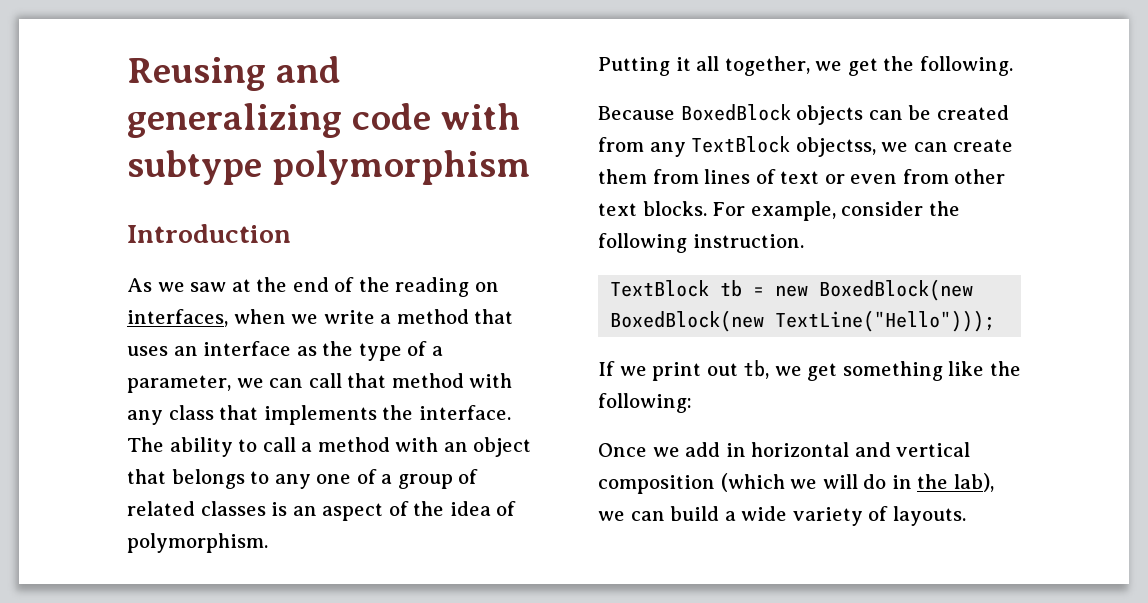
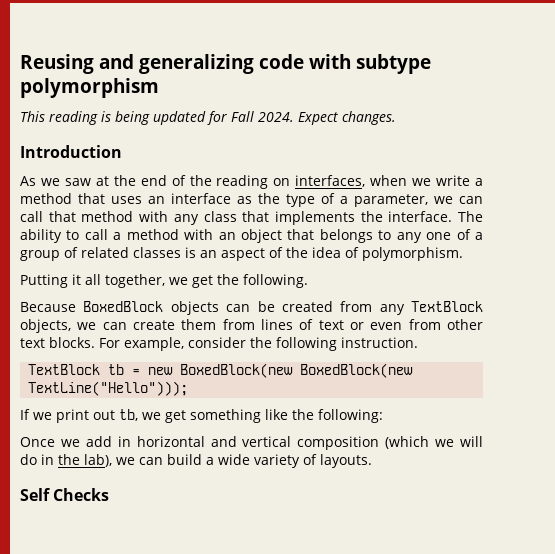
(530, 167) none -> [20,111,396,125] // This reading is being updated for Fall 2024. Expect changes.
[795,137,876,157] objectss, -> [20,319,71,333] objects,
(966, 516) none -> [20,488,110,501] // Self Checks

